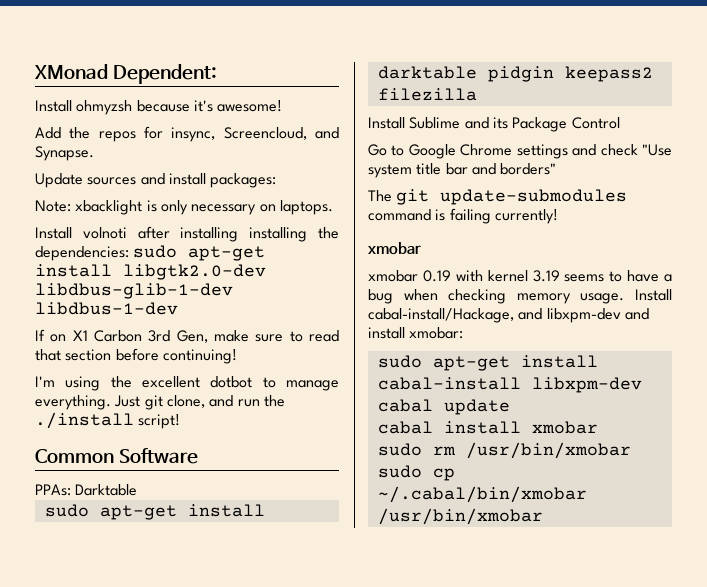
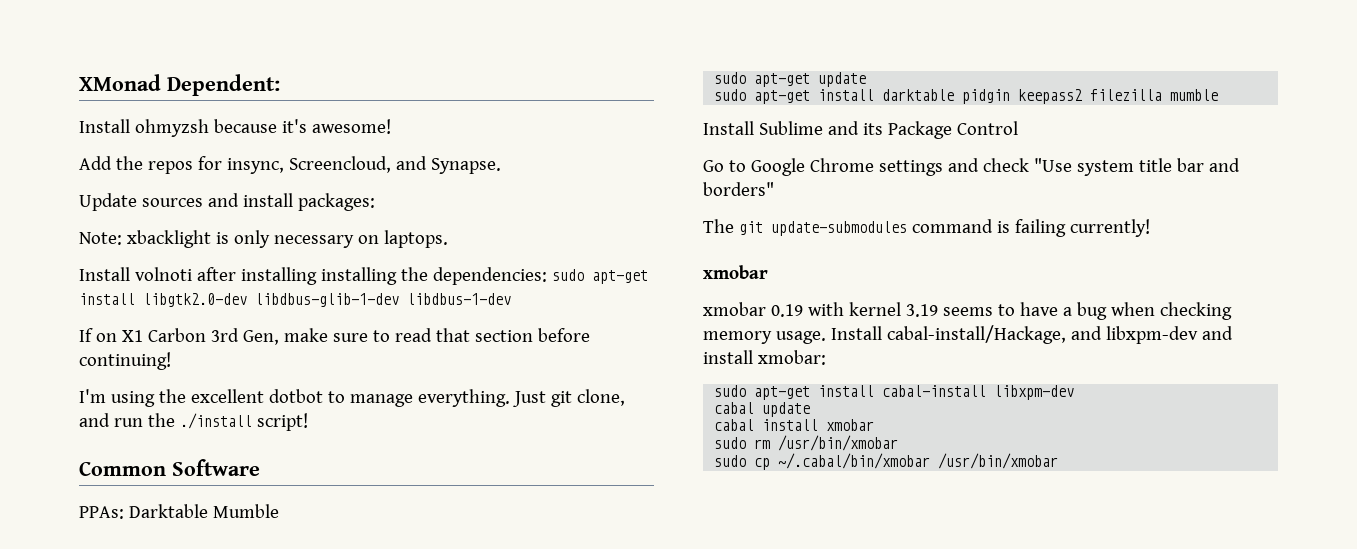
(138, 490) none -> [212,504,279,518] [714,72,867,87] Mumble // sudo apt-get update
(477, 94) none -> [1170,89,1219,101] mumble

